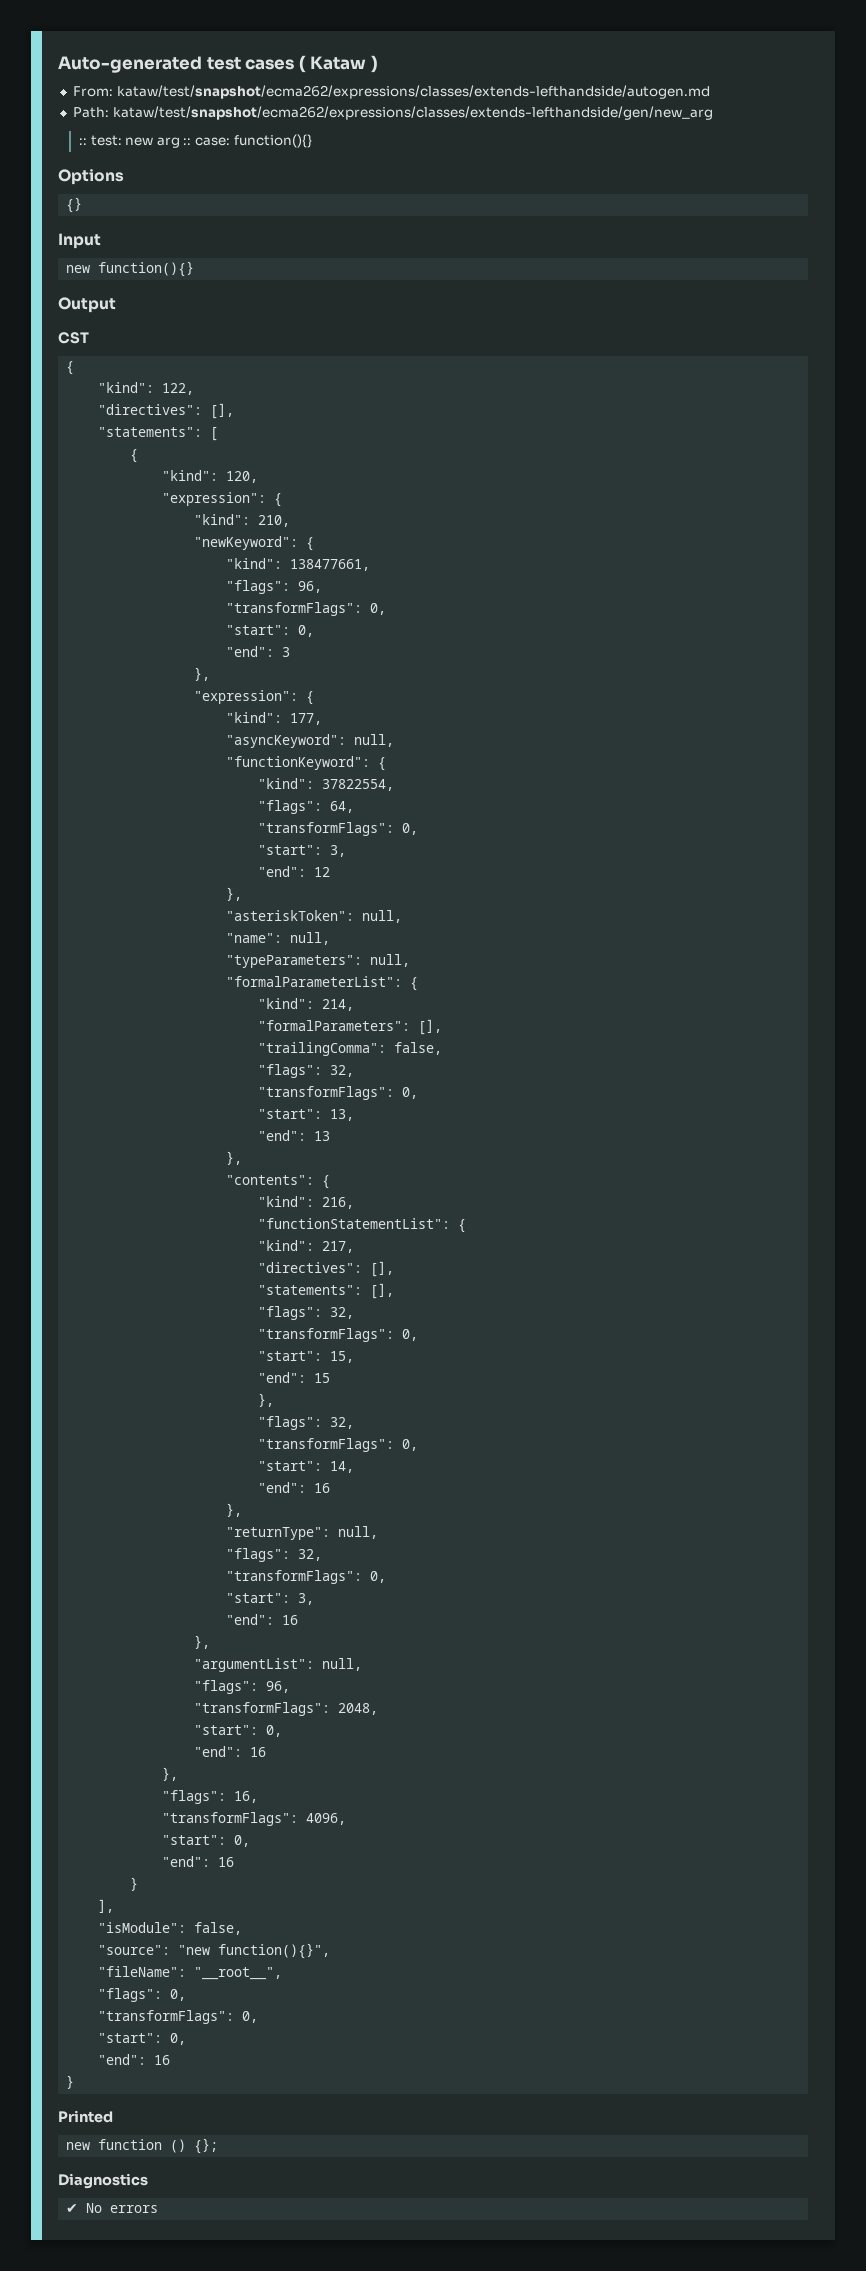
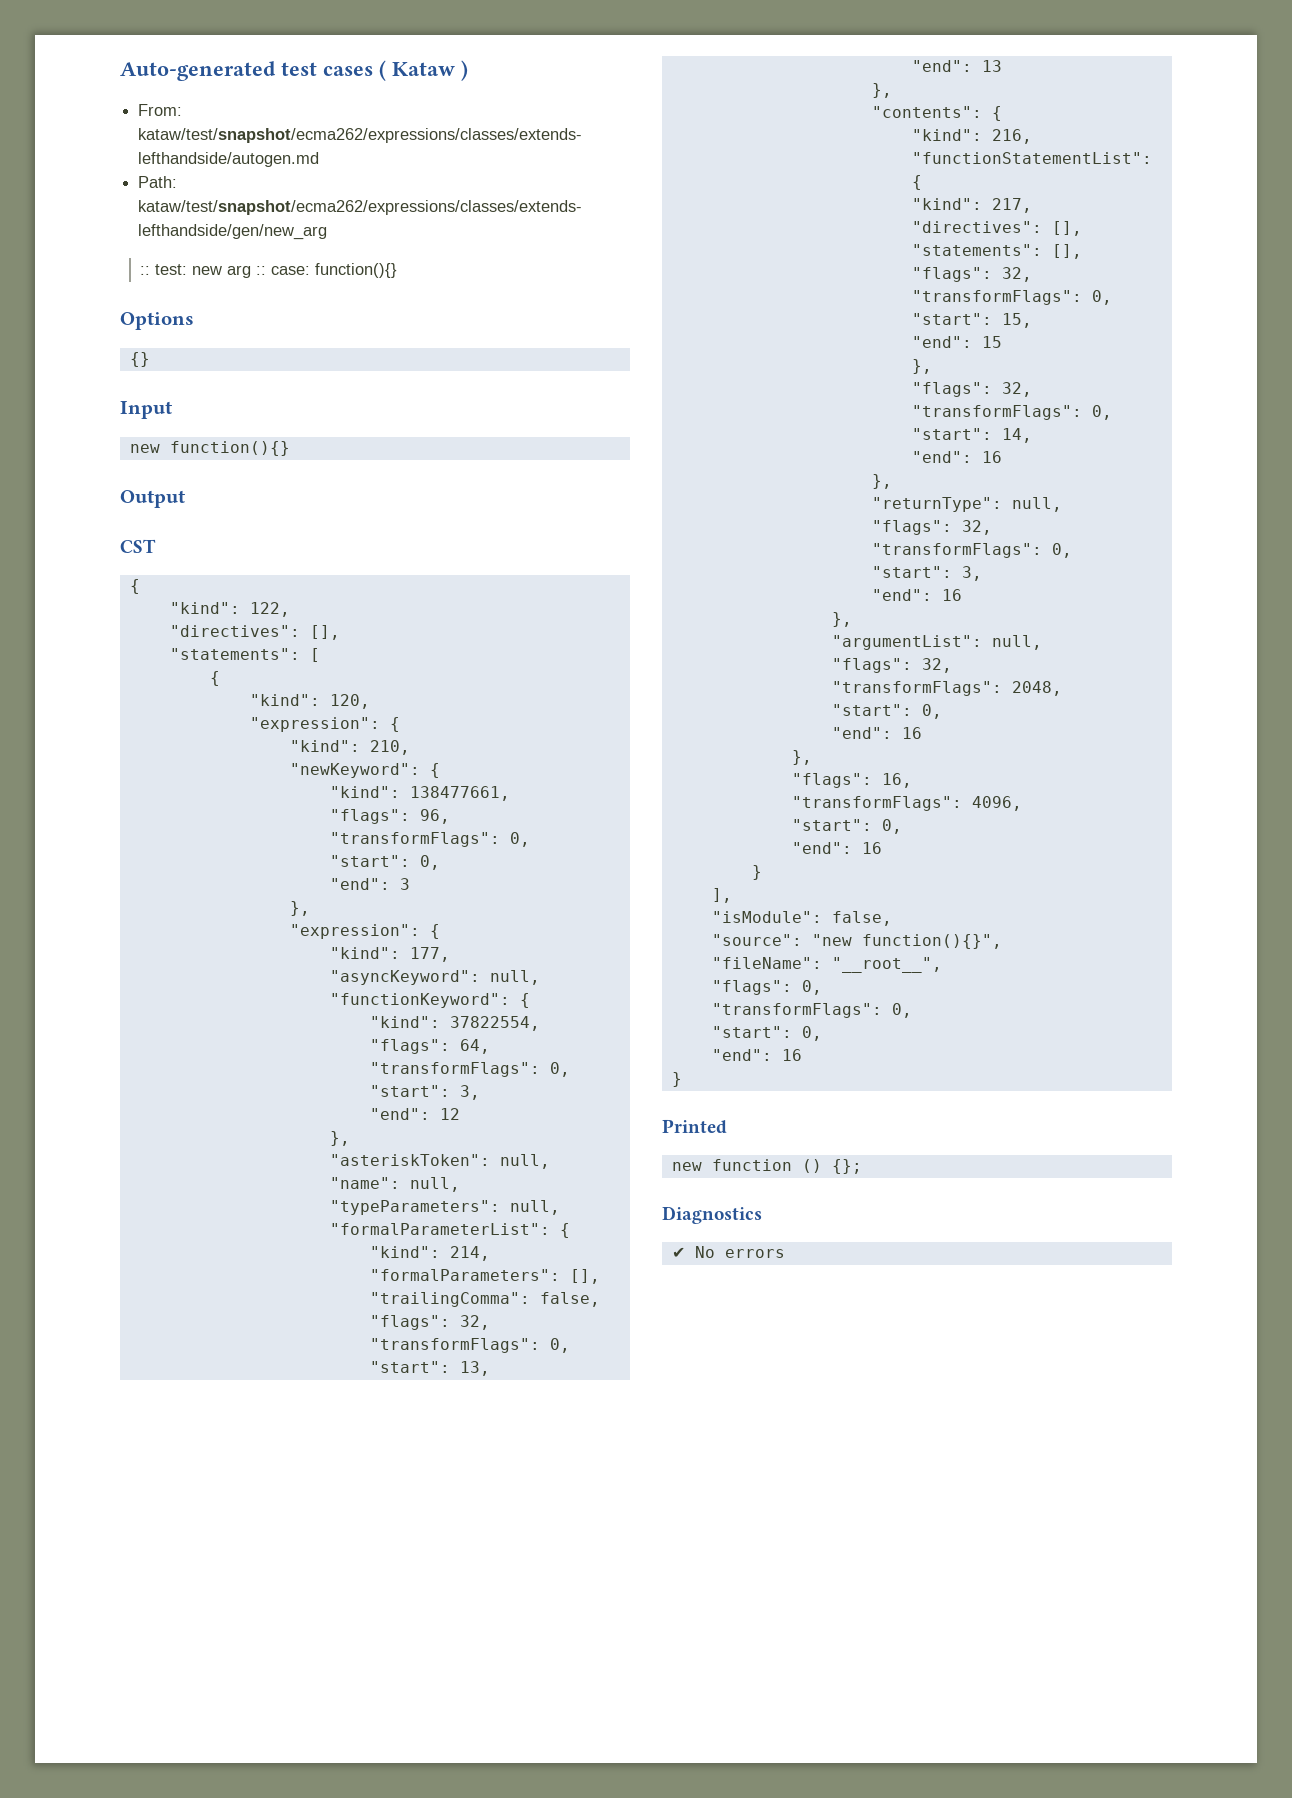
[266,1681,291,1693] 96, -> [921,658,952,673] 32,

